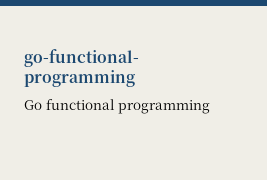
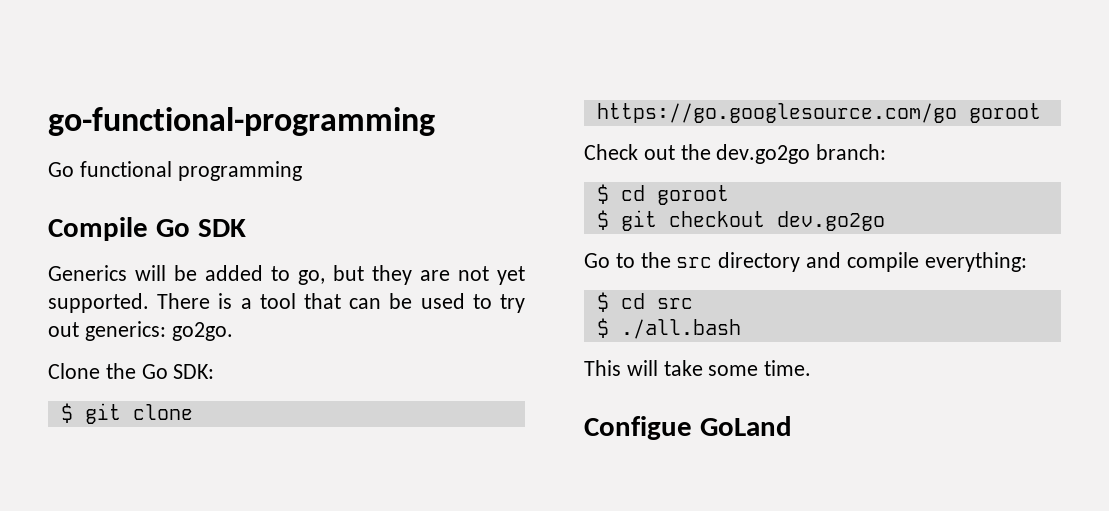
(211, 107) none -> [48,217,246,241] [48,265,525,285] [48,293,525,313] [48,321,233,341] [48,363,215,379] [60,403,193,424] [596,103,1041,123] [584,144,887,164] [596,184,729,205] [596,210,885,231] [584,252,1027,272] [596,292,693,312] [596,318,741,339] [584,360,812,376] [584,416,792,440] // Compile Go SDK // Generics will be added to go, but they are not yet supported. There is a tool that can be used to try out generics: go2go. // Clone the Go SDK: // $ git clone https://go.googlesource.com/go goroot // Check out the dev.go2go branch: // $ cd goroot // $ git checkout dev.go2go // Go to the src directory and compile everything: // $ cd src // $ ./all.bash // This will take some time. // Configue GoLand

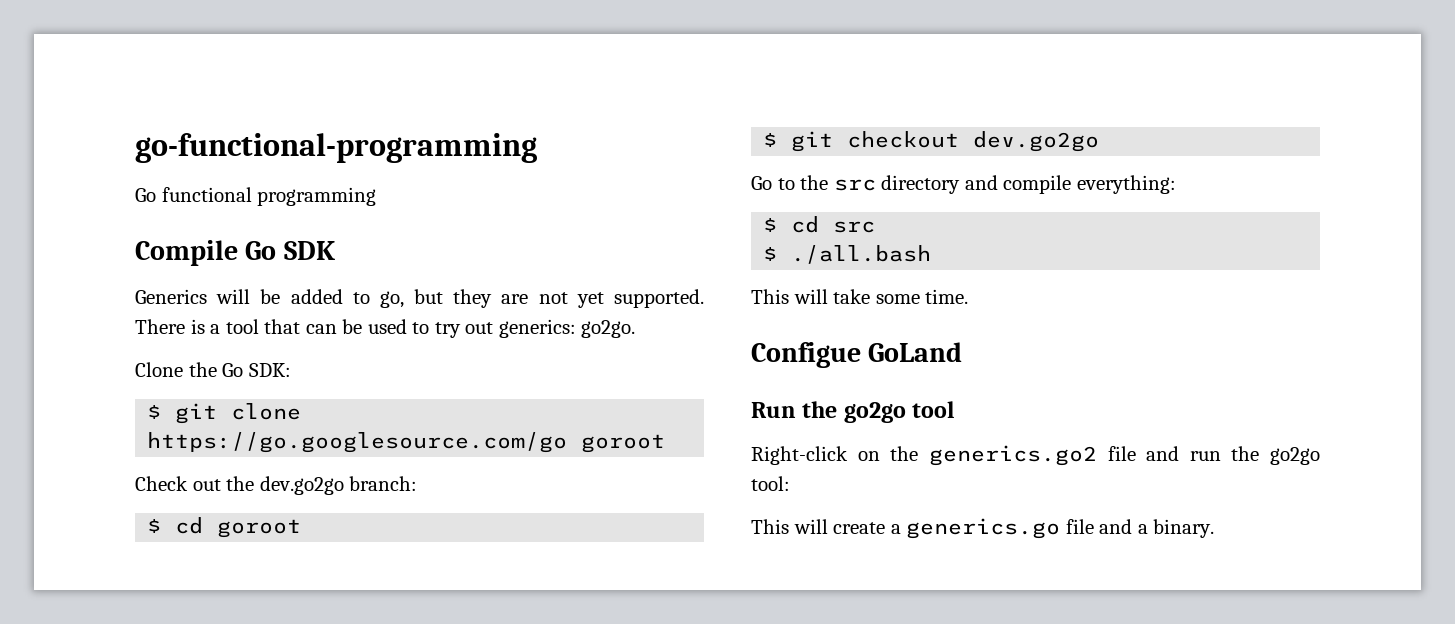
(792, 426) none -> [751,401,955,423] [751,445,1320,466] [751,476,790,491] [751,518,1215,539] // Run the go2go tool // Right-click on the generics.go2 file and run the go2go tool: // This will create a generics.go file and a binary.

